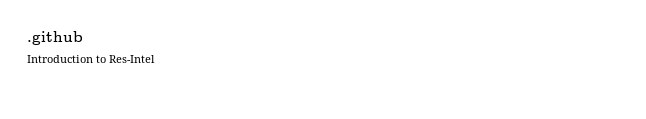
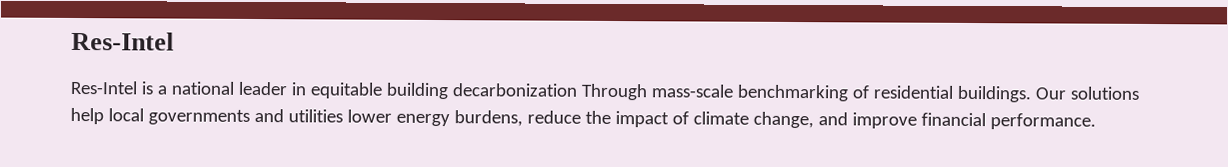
[27,31,83,45] [27,55,155,63] .github // Introduction to Res-Intel -> [71,31,174,51] [70,80,1139,103] [70,107,1096,130] Res-Intel // Res-Intel is a national leader in equitable building decarbonization Through mass-scale benchmarking of residential buildings. Our solutions help local governments and utilities lower energy burdens, reduce the impact of climate change, and improve financial performance.

